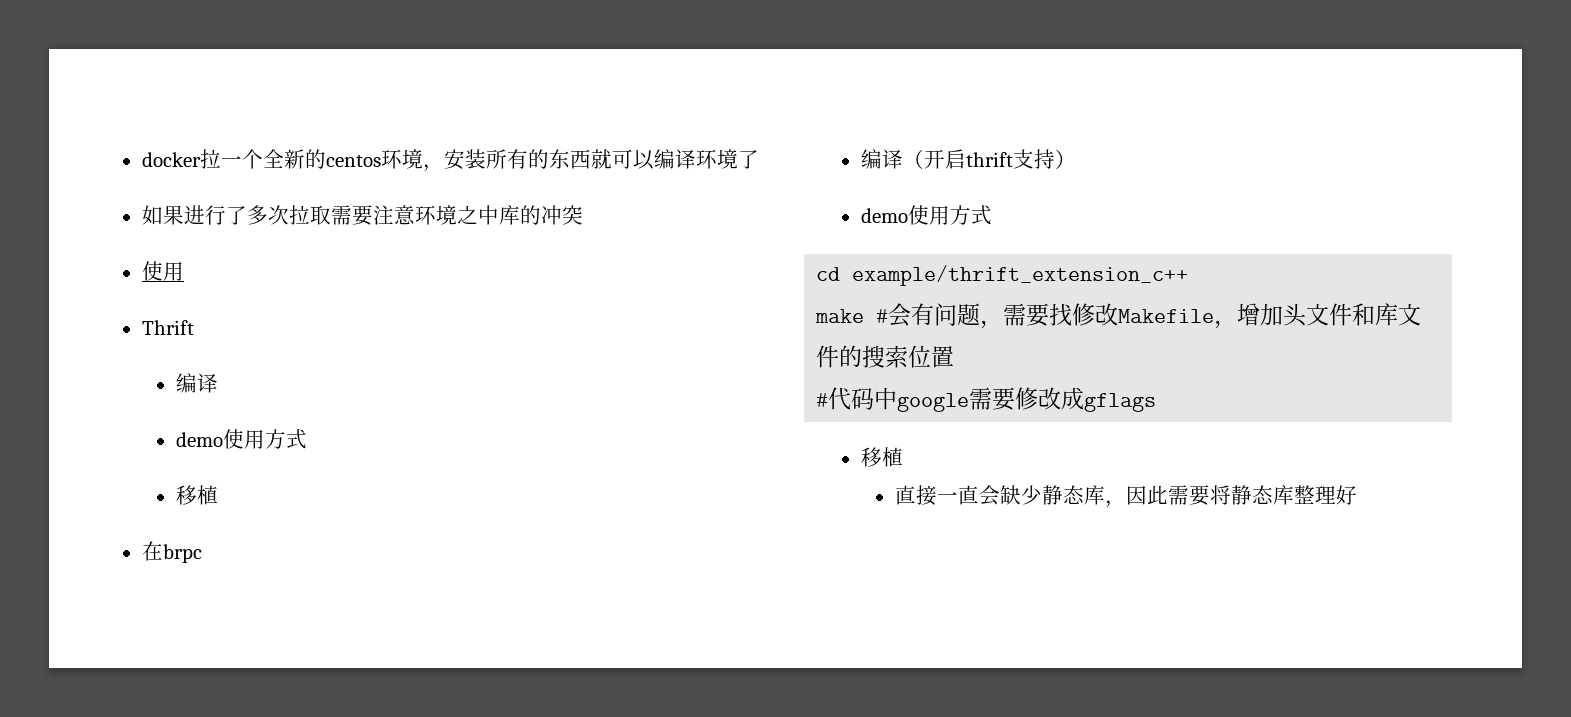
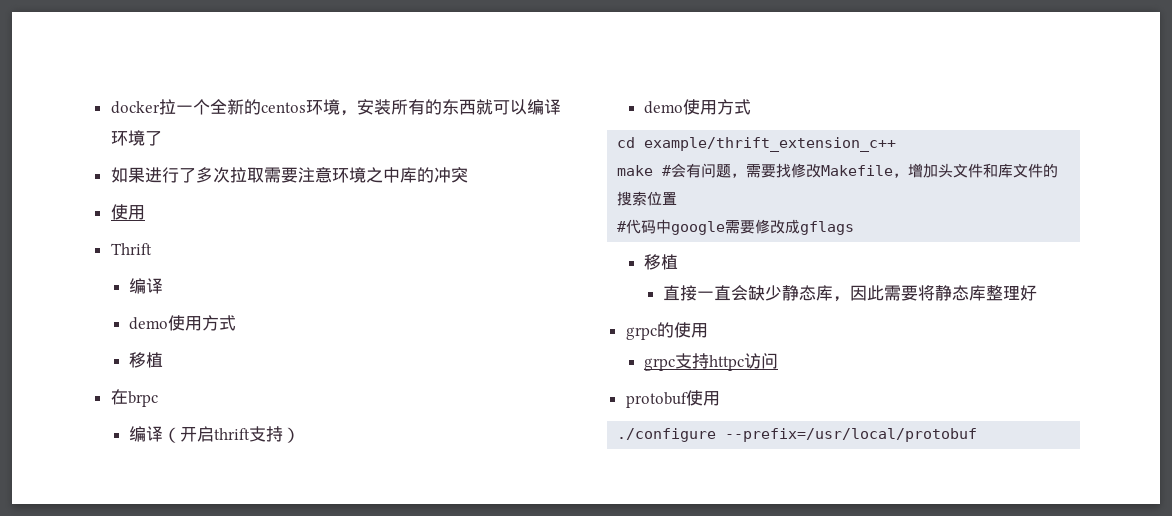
(1357, 495) none -> [625,322,708,340] [644,353,779,371] [625,390,720,408] [617,428,978,442] // grpc的使用 // grpc支持httpc访问 // protobuf使用 // ./configure --prefix=/usr/local/protobuf

